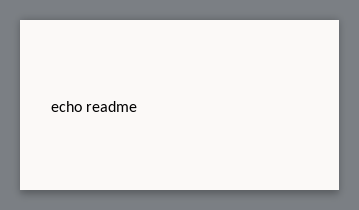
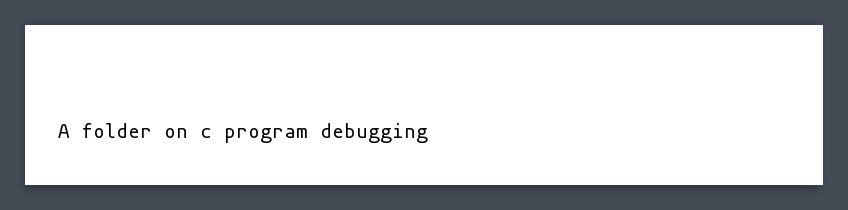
[51,101,138,112] echo readme -> [58,123,428,143] A folder on c program debugging

